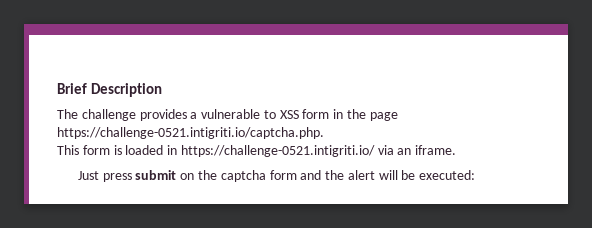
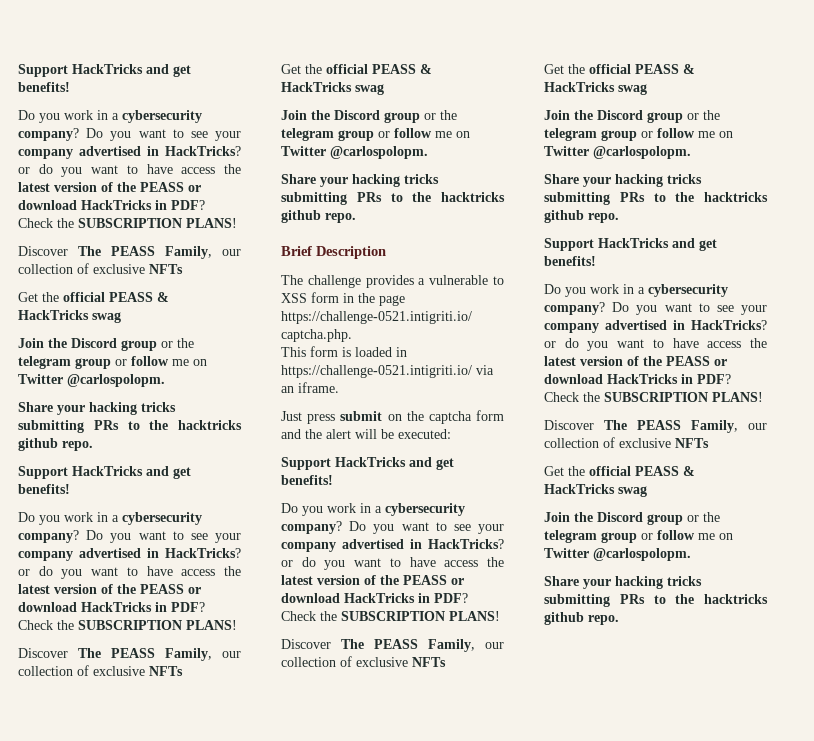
(57, 88) none -> [18,64,191,77] [18,82,70,92] [18,110,202,123] [18,128,241,141] [18,146,241,159] [18,164,242,177] [18,182,201,192] [18,200,205,210] [18,218,237,228] [18,246,241,259] [18,263,183,274] [18,292,169,302] [18,310,121,323] [18,338,194,351] [18,356,207,369] [18,374,165,387] [18,402,176,415] [18,420,242,433] [18,438,93,451] [18,466,191,479] [18,484,70,494] [18,512,202,525] [18,530,241,543] [18,548,241,561] [18,566,242,579] [18,584,201,594] [18,602,205,612] [18,620,237,630] [18,648,241,661] [18,665,183,676] [281,64,432,74] [281,82,384,95] [281,110,457,123] [281,128,470,141] [281,146,428,159] [281,174,439,187] [281,192,505,205] [281,210,356,223] Support HackTricks and get benefits! // Do you work in a cybersecurity company? Do you want to see your company advertised in HackTricks? or do you want to have access the latest version of the PEASS or download HackTricks in PDF? Check the SUBSCRIPTION PLANS! // Discover The PEASS Family, our collection of exclusive NFTs // Get the official PEASS & HackTricks swag // Join the Discord group or the telegram group or follow me on Twitter @carlospolopm. // Share your hacking tricks submitting PRs to the hacktricks github repo. // Support HackTricks and get benefits! // Do you work in a cybersecurity company? Do you want to see your company advertised in HackTricks? or do you want to have access the latest version of the PEASS or download HackTricks in PDF? Check the SUBSCRIPTION PLANS! // Discover The PEASS Family, our collection of exclusive NFTs // Get the official PEASS & HackTricks swag // Join the Discord group or the telegram group or follow me on Twitter @carlospolopm. // Share your hacking tricks submitting PRs to the hacktricks github repo. //
(476, 175) none -> [281,457,454,470] [281,475,333,485] [281,503,465,516] [281,521,504,534] [281,539,504,552] [281,557,504,570] [281,575,464,585] [281,593,468,603] [281,611,500,621] [281,639,504,652] [281,656,446,667] [544,64,695,74] [544,82,647,95] [544,110,720,123] [544,128,733,141] [544,146,691,159] [544,174,702,187] [544,192,768,205] [544,210,619,223] [544,238,717,251] [544,256,596,266] [544,284,728,297] [544,302,767,315] [544,320,767,333] [544,338,767,351] [544,356,727,366] [544,374,731,384] [544,392,763,402] [544,420,767,433] [544,437,709,448] [544,466,695,476] [544,484,647,497] [544,512,720,525] [544,530,733,543] [544,548,691,561] [544,576,702,589] [544,594,768,607] [544,612,619,625] // Support HackTricks and get benefits! // Do you work in a cybersecurity company? Do you want to see your company advertised in HackTricks? or do you want to have access the latest version of the PEASS or download HackTricks in PDF? Check the SUBSCRIPTION PLANS! // Discover The PEASS Family, our collection of exclusive NFTs // Get the official PEASS & HackTricks swag // Join the Discord group or the telegram group or follow me on Twitter @carlospolopm. // Share your hacking tricks submitting PRs to the hacktricks github repo. // Support HackTricks and get benefits! // Do you work in a cybersecurity company? Do you want to see your company advertised in HackTricks? or do you want to have access the latest version of the PEASS or download HackTricks in PDF? Check the SUBSCRIPTION PLANS! // Discover The PEASS Family, our collection of exclusive NFTs // Get the official PEASS & HackTricks swag // Join the Discord group or the telegram group or follow me on Twitter @carlospolopm. // Share your hacking tricks submitting PRs to the hacktricks github repo.

